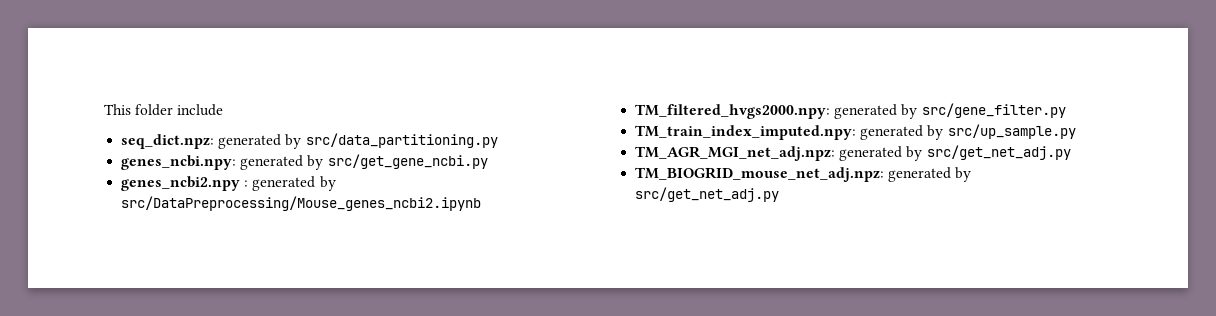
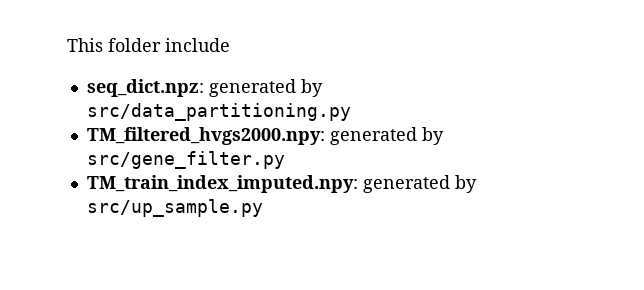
[121,154,488,170] [121,176,336,191] [121,196,482,211] // genes_ncbi.npy: generated by src/get_gene_ncbi.py // genes_ncbi2.npy : generated by src/DataPreprocessing/Mouse_genes_ncbi2.ipynb -> (351, 112) none
[635,145,1071,161] [635,167,972,182] [635,187,780,202] // TM_AGR_MGI_net_adj.npz: generated by src/get_net_adj.py // TM_BIOGRID_mouse_net_adj.npz: generated by src/get_net_adj.py -> (263, 208) none

